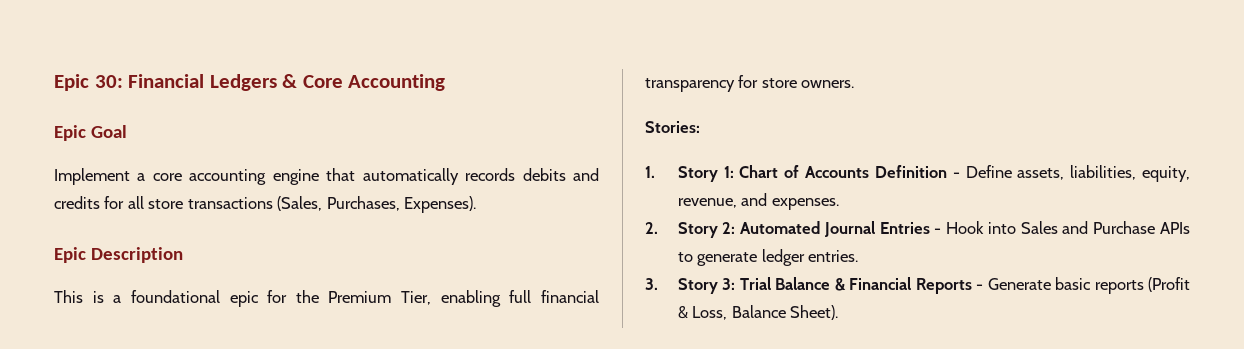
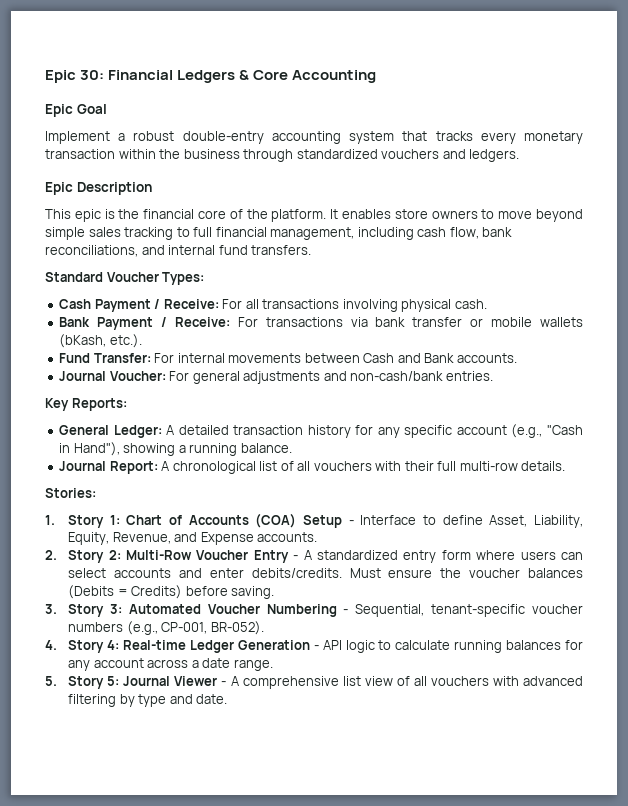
[152,168,599,185] [54,196,477,213] [54,247,183,263] [54,290,599,307] [645,75,855,92] core accounting engine that automatically records debits and credits for all store transactions (Sales, Purchases, Expenses). // Epic Description // This is a foundational epic for the Premium Tier, enabling full financial transparency for store owners. -> [133,131,583,144] [45,149,520,162] [45,182,152,195] [45,209,584,222] [45,227,513,240] [45,245,312,257] [45,272,205,285] [59,299,487,312] [59,317,583,330] [59,334,142,348] [59,353,517,363] [59,371,493,384] [45,398,127,411] [59,424,583,438] [59,442,292,456] [59,461,566,474] robust double-entry accounting system that tracks every monetary transaction within the business through standardized vouchers and ledgers. // Epic Description // This epic is the financial core of the platform. It enables store owners to move beyond simple sales tracking to full financial management, including cash flow, bank reconciliations, and internal fund transfers. // Standard Voucher Types: // Cash Payment / Receive: For all transactions involving physical cash. // Bank Payment / Receive: For transactions via bank transfer or mobile wallets (bKash, etc.). // Fund Transfer: For internal movements between Cash and Bank accounts. // Journal Voucher: For general adjustments and non-cash/bank entries. // Key Reports: // General Ledger: A detailed transaction history for any specific account (e.g., "Cash in Hand"), showing a running balance. // Journal Report: A chronological list of all vouchers with their full multi-row details.
[874,165,1190,182] [677,193,839,210] [645,221,1190,238] [677,249,859,266] [645,277,1190,294] [677,305,839,320] Definition - Define assets, liabilities, equity, revenue, and expenses. // 2. Story 2: Automated Journal Entries - Hook into Sales and Purchase APIs to generate ledger entries. // 3. Story 3: Trial Balance & Financial Reports - Generate basic reports (Profit & Loss, Balance Sheet). -> [255,513,583,528] [68,532,318,545] [45,550,583,563] [68,568,583,578] [68,585,275,599] [45,604,583,617] [68,621,264,635] [45,640,583,653] [68,658,273,671] [45,676,583,689] [68,694,228,707] (COA) Setup - Interface to define Asset, Liability, Equity, Revenue, and Expense accounts. // 2. Story 2: Multi-Row Voucher Entry - A standardized entry form where users can select accounts and enter debits/credits. Must ensure the voucher balances (Debits = Credits) before saving. // 3. Story 3: Automated Voucher Numbering - Sequential, tenant-specific voucher numbers (e.g., CP-001, BR-052). // 4. Story 4: Real-time Ledger Generation - API logic to calculate running balances for any account across a date range. // 5. Story 5: Journal Viewer - A comprehensive list view of all vouchers with advanced filtering by type and date.

